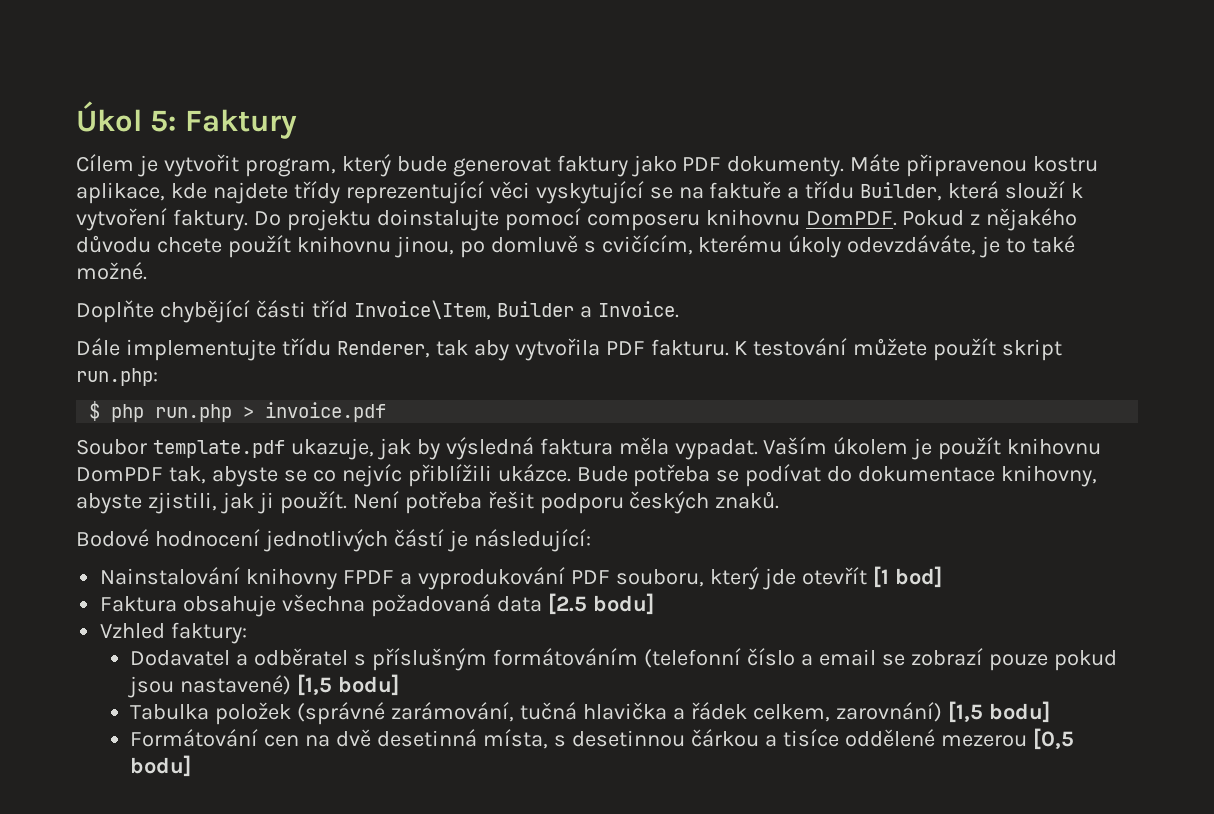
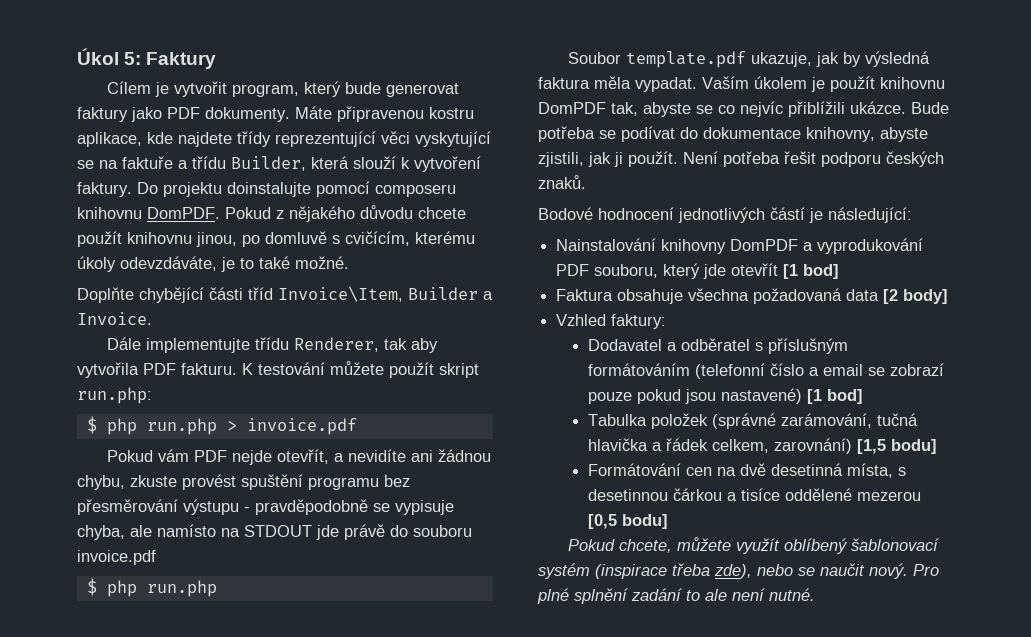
(387, 412) none -> [106,449,491,465] [77,474,410,490] [77,499,454,515] [77,524,472,540] [77,550,156,565] [86,578,217,597] // Pokud vám PDF nejde otevřít, a nevidíte ani žádnou chybu, zkuste provést spuštění programu bez přesměrování výstupu - pravděpodobně se vypisuje chyba, ale namísto na STDOUT jde právě do souboru invoice.pdf // $ php run.php
[343,570,395,584] FPDF -> [730,239,799,251] DomPDF
[547,593,654,615] [2.5 bodu] -> [883,289,949,304] [2 body]
[297,674,400,696] [1,5 bodu] -> [807,389,864,404] [1 bod]
(192, 766) none -> [567,537,939,554] [538,563,939,579] [537,588,815,604] // Pokud chcete, můžete využít oblíbený šablonovací systém (inspirace třeba zde), nebo se naučit nový. Pro plné splnění zadání to ale není nutné.

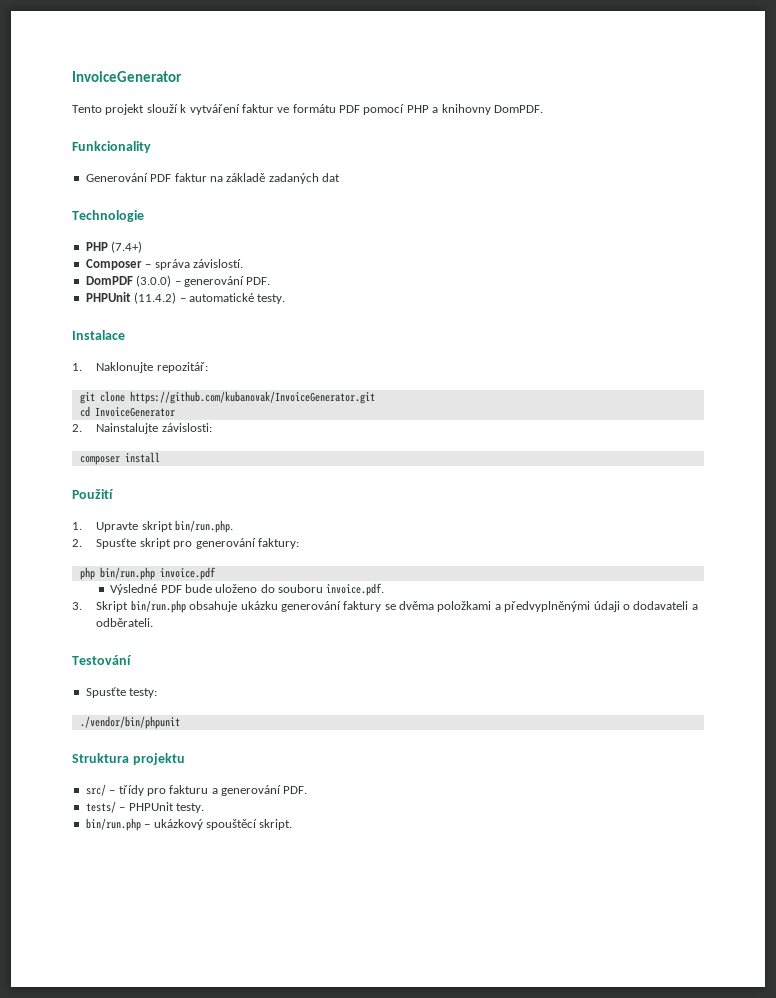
[77,48,217,69] [106,81,459,97] [77,106,474,122] [77,131,491,147] [77,156,481,172] [77,181,456,197] [77,205,466,222] [77,231,475,247] [77,256,349,272] [77,286,493,303] [77,312,152,325] [106,337,438,353] [77,361,479,378] [77,387,152,404] [86,416,357,435] [106,449,491,465] [77,474,410,490] [77,499,454,515] [77,524,472,540] [77,550,156,565] [86,578,217,597] [567,51,930,68] [538,76,945,92] [538,101,949,117] [538,126,928,142] [538,151,944,167] [538,175,586,189] [538,207,912,223] [556,238,924,254] [556,263,840,279] [556,288,949,304] [556,314,667,329] [588,338,849,354] [588,363,945,379] [588,388,864,404] [588,413,919,429] [588,438,938,454] [588,463,907,478] [588,488,922,501] [588,514,669,529] [567,537,939,554] [538,563,939,579] [537,588,815,604] Úkol 5: Faktury // Cílem je vytvořit program, který bude generovat faktury jako PDF dokumenty. Máte připravenou kostru aplikace, kde najdete třídy reprezentující věci vyskytující se na faktuře a třídu Builder, která slouží k vytvoření faktury. Do projektu doinstalujte pomocí composeru knihovnu DomPDF. Pokud z nějakého důvodu chcete použít knihovnu jinou, po domluvě s cvičícím, kterému úkoly odevzdáváte, je to také možné. // Doplňte chybějící části tříd Invoice\Item, Builder a Invoice. // Dále implementujte třídu Renderer, tak aby vytvořila PDF fakturu. K testování můžete použít skript run.php: // $ php run.php > invoice.pdf // Pokud vám PDF nejde otevřít, a nevidíte ani žádnou chybu, zkuste provést spuštění programu bez přesměrování výstupu - pravděpodobně se vypisuje chyba, ale namísto na STDOUT jde právě do souboru invoice.pdf // $ php run.php // Soubor template.pdf ukazuje, jak by výsledná faktura měla vypadat. Vaším úkolem je použít knihovnu DomPDF tak, abyste se co nejvíc přiblížili ukázce. Bude potřeba se podívat do dokumentace knihovny, abyste zjistili, jak ji použít. Není potřeba řešit podporu českých znaků. // Bodové hodnocení jednotlivých částí je následující: // Nainstalování knihovny DomPDF a vyprodukování PDF souboru, který jde otevřít [1 bod] // Faktura obsahuje všechna požadovaná data [2 body] // Vzhled faktury: // Dodavatel a odběratel s příslušným formátováním (telefonní číslo a email se zobrazí pouze pokud jsou nastavené) [1 bod] // Tabulka položek (správné zarámování, tučná hlavička a řádek celkem, zarovnání) [1,5 bodu] // Formátování cen na dvě desetinná místa, s desetinnou čárkou a tisíce oddělené mezerou [0,5 bodu] // Pokud chcete, můžete využít oblíbený šablonovací systém (inspirace třeba zde), nebo se naučit nový. Pro plné splnění zadání to ale není nutné. -> [72,71,182,82] [72,104,543,115] [72,141,151,153] [85,173,340,184] [72,210,144,222] [85,241,143,253] [85,259,243,270] [85,275,271,287] [85,292,286,304] [72,330,125,340] [72,362,208,373] [79,391,375,404] [79,406,175,417] [72,423,212,434] [79,452,160,465] [72,489,114,499] [72,520,234,533] [72,538,299,549] [79,567,216,580] [110,583,385,596] [72,600,698,613] [96,618,154,627] [72,655,132,665] [85,687,158,698] [79,716,180,729] [72,753,185,765] [85,784,308,796] [85,801,204,813] [85,818,293,831] InvoiceGenerator // Tento projekt slouží k vytváření faktur ve formátu PDF pomocí PHP a knihovny DomPDF. // Funkcionality // Generování PDF faktur na základě zadaných dat // Technologie // PHP (7.4+) // Composer – správa závislostí. // DomPDF (3.0.0) – generování PDF. // PHPUnit (11.4.2) – automatické testy. // Instalace // 1. Naklonujte repozitář: // git clone https://github.com/kubanovak/InvoiceGenerator.git // cd InvoiceGenerator // 2. Nainstalujte závislosti: // composer install // Použití // 1. Upravte skript bin/run.php. // 2. Spusťte skript pro generování faktury: // php bin/run.php invoice.pdf // Výsledné PDF bude uloženo do souboru invoice.pdf. // 3. Skript bin/run.php obsahuje ukázku generování faktury se dvěma položkami a předvyplněnými údaji o dodavateli a odběrateli. // Testování // Spusťte testy: // ./vendor/bin/phpunit // Struktura projektu // src/ – třídy pro fakturu a generování PDF. // tests/ – PHPUnit testy. // bin/run.php – ukázkový spouštěcí skript.

